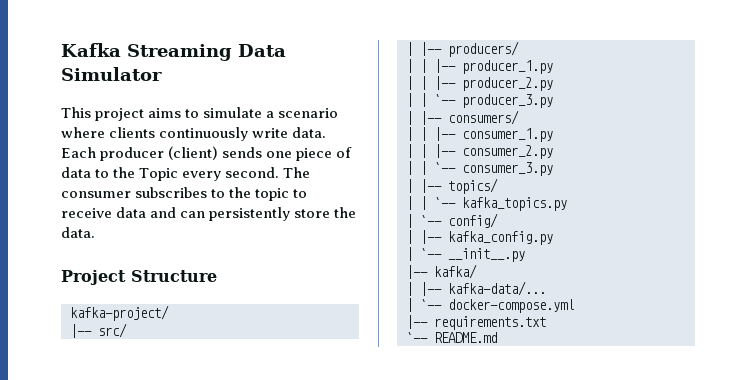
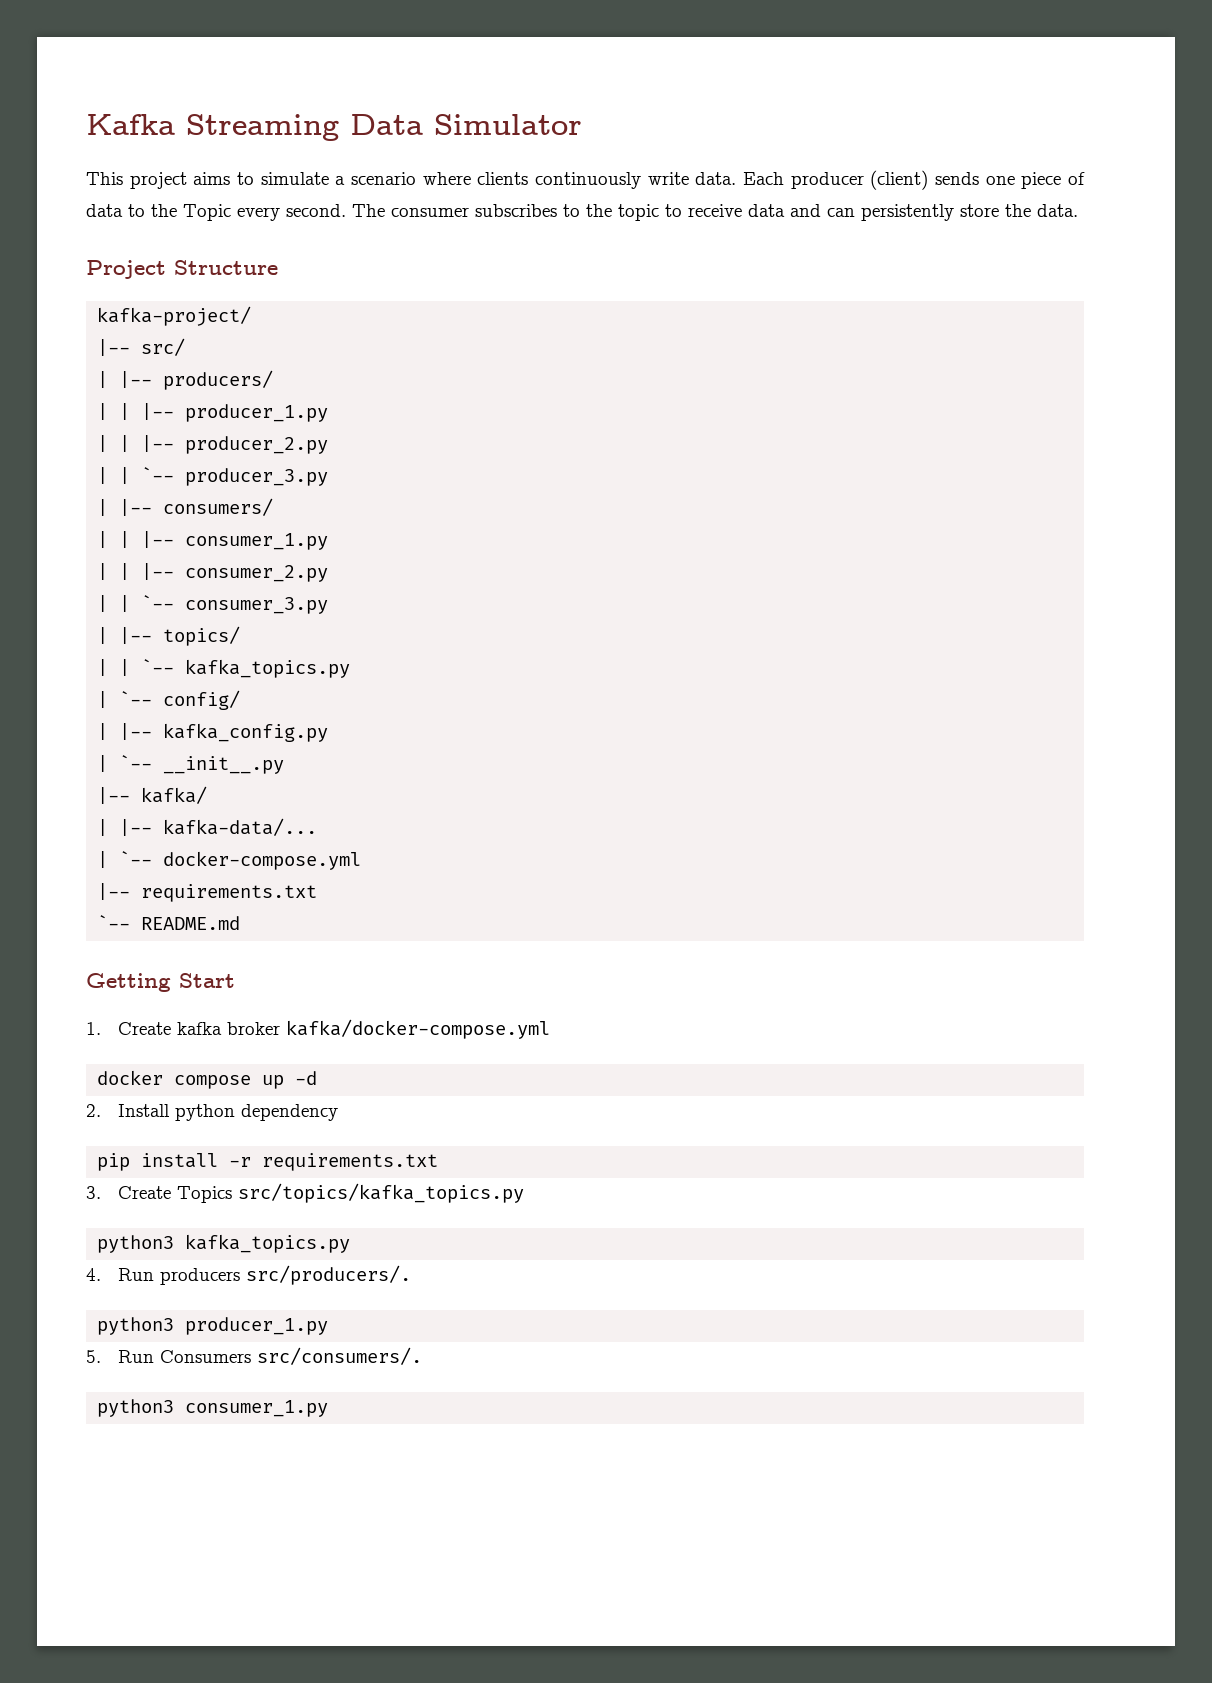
(497, 337) none -> [86,973,235,992] [86,1019,550,1039] [97,1070,318,1089] [86,1104,338,1121] [97,1153,439,1171] [86,1183,524,1203] [97,1234,351,1253] [86,1265,411,1285] [97,1317,329,1335] [86,1347,422,1365] [97,1399,329,1417] // Getting Start // 1. Create kafka broker kafka/docker-compose.yml // docker compose up -d // 2. Install python dependency // pip install -r requirements.txt // 3. Create Topics src/topics/kafka_topics.py // python3 kafka_topics.py // 4. Run producers src/producers/. // python3 producer_1.py // 5. Run Consumers src/consumers/. // python3 consumer_1.py

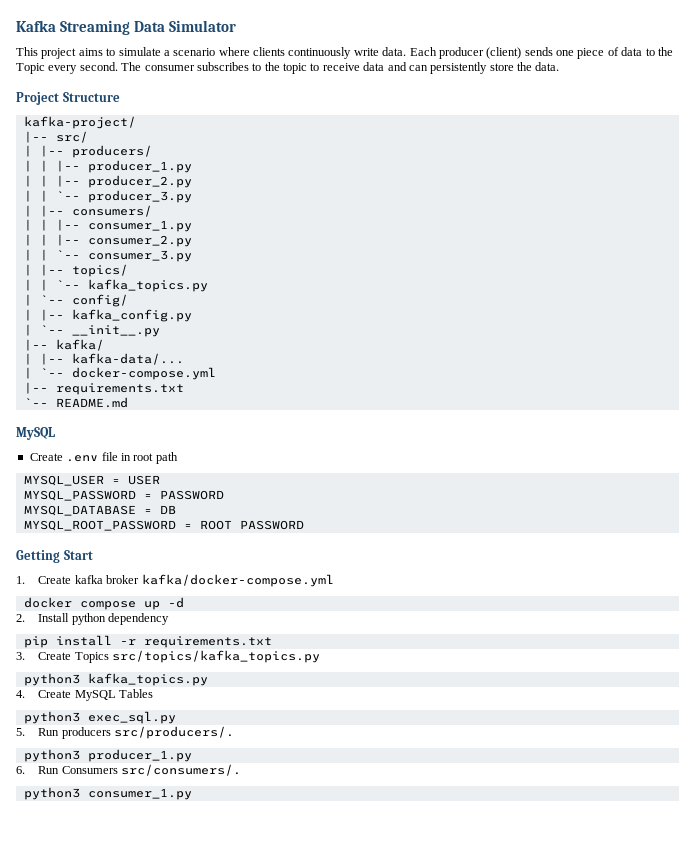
(241, 923) none -> [16,427,55,440] [29,452,178,464] [23,475,160,486] [23,490,224,501] [23,505,176,516] [23,520,304,531] // MySQL // Create .env file in root path // MYSQL_USER = USER // MYSQL_PASSWORD = PASSWORD // MYSQL_DATABASE = DB // MYSQL_ROOT_PASSWORD = ROOT PASSWORD
(101, 1274) none -> [38,689,154,701] [23,711,176,724] [16,728,25,736] Create MySQL Tables // python3 exec_sql.py // 5.
[86,1350,101,1363] 5. -> [16,766,25,774] 6.

